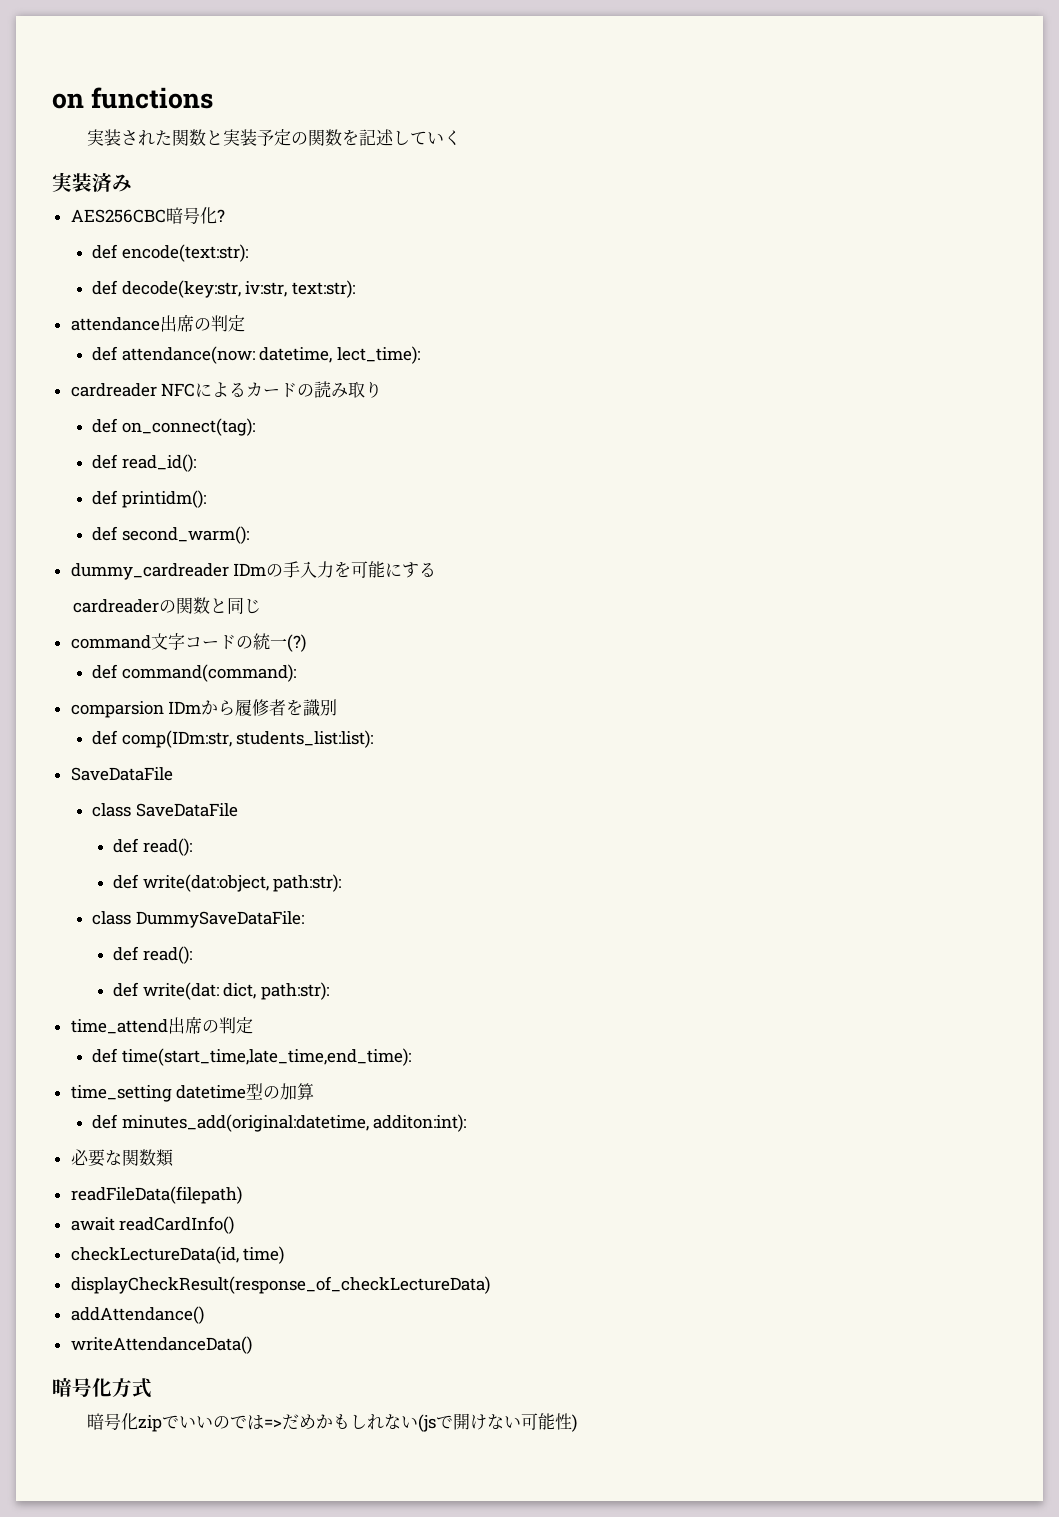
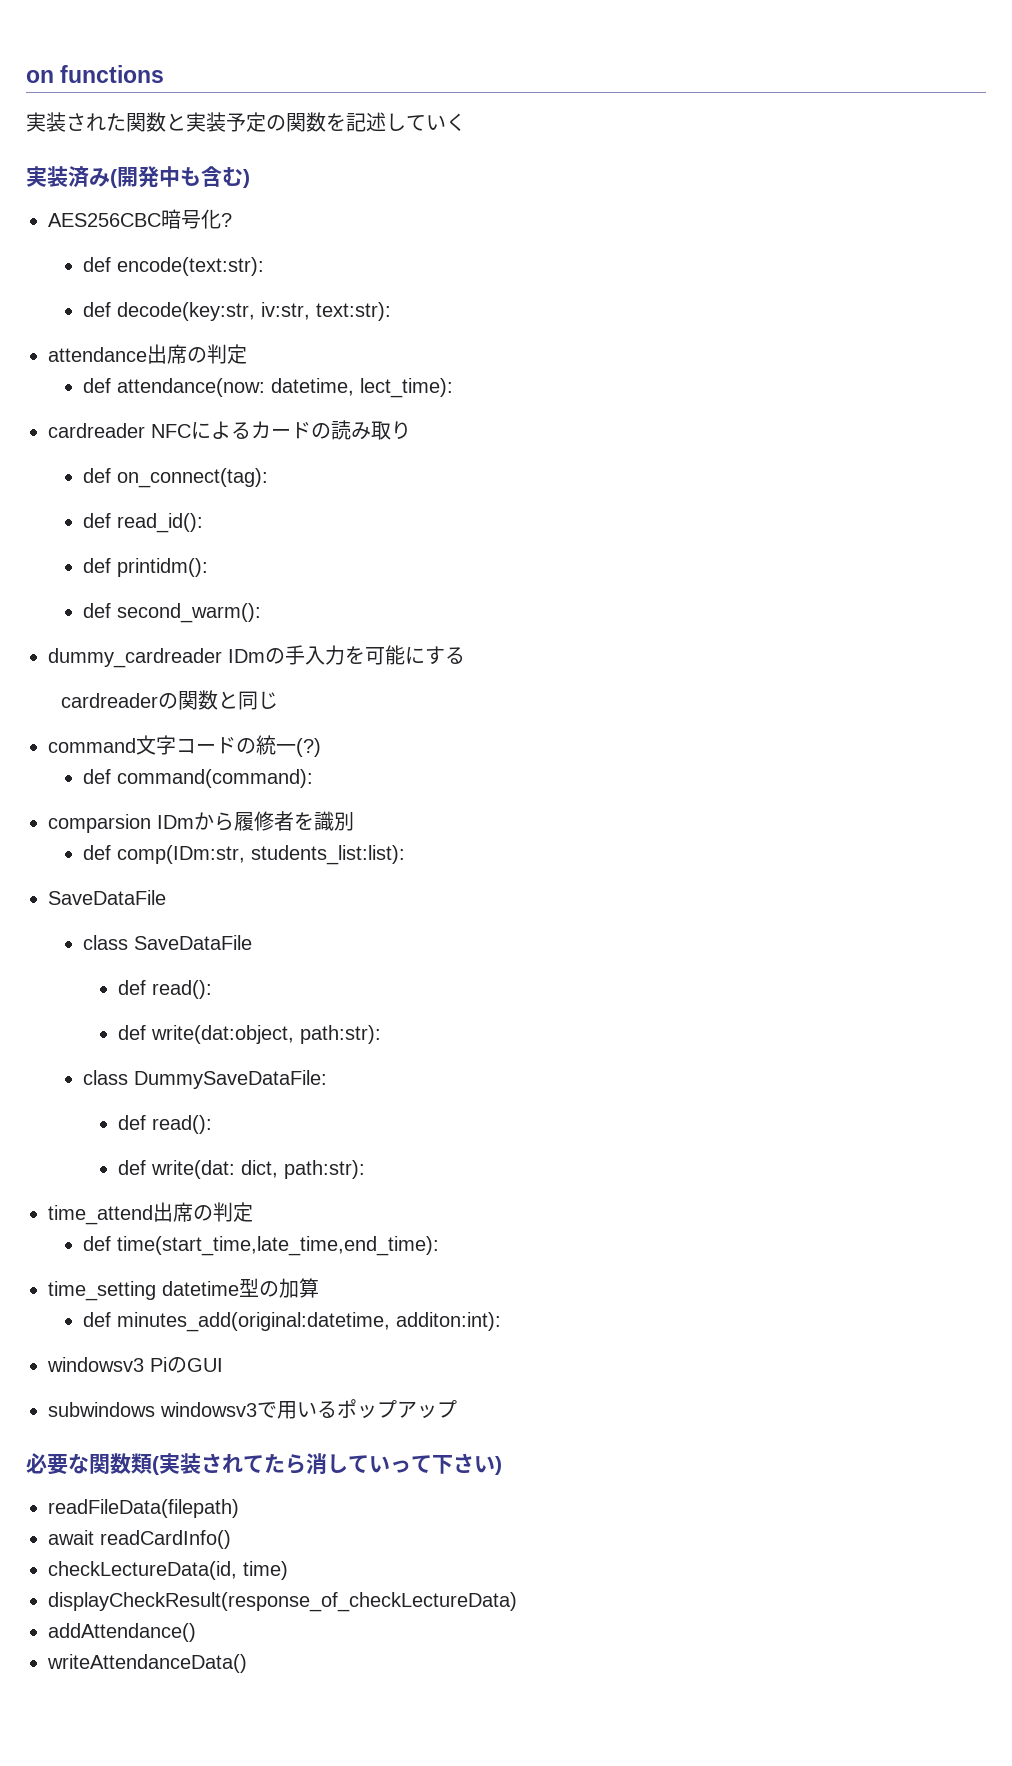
(132, 183) none -> [110,166,250,188] (開発中も含む)
[70,1149,174,1167] 必要な関数類 -> [47,1357,223,1373] [48,1399,457,1419] [26,1453,502,1475] windowsv3 PiのGUI // subwindows windowsv3で用いるポップアップ // 必要な関数類(実装されてたら消していって下さい)
[52,1378,152,1398] [86,1413,577,1432] // 暗号化方式 // 暗号化zipでいいのでは=>だめかもしれない(jsで開けない可能性) -> (247, 1663) none

